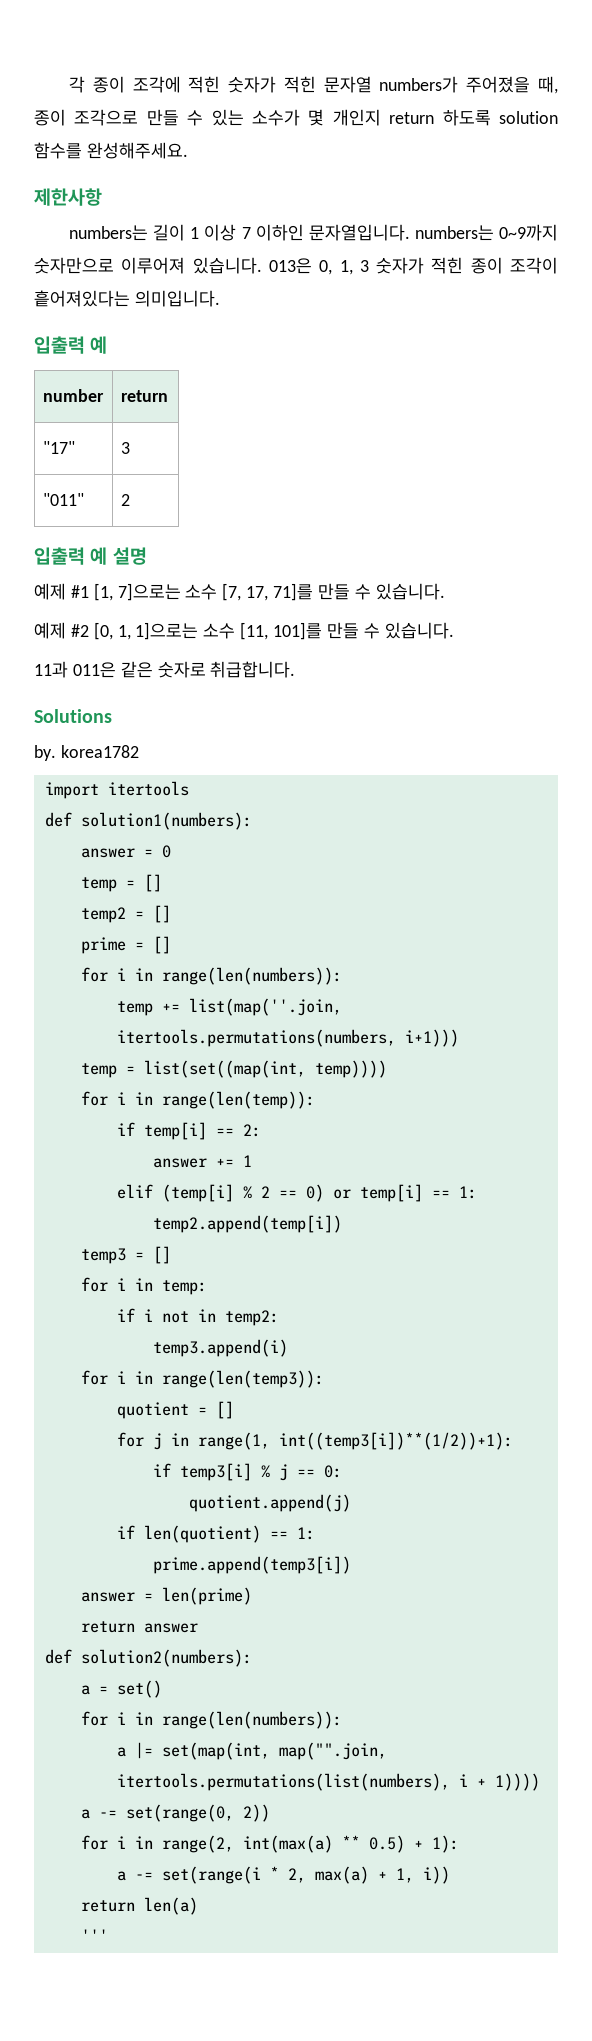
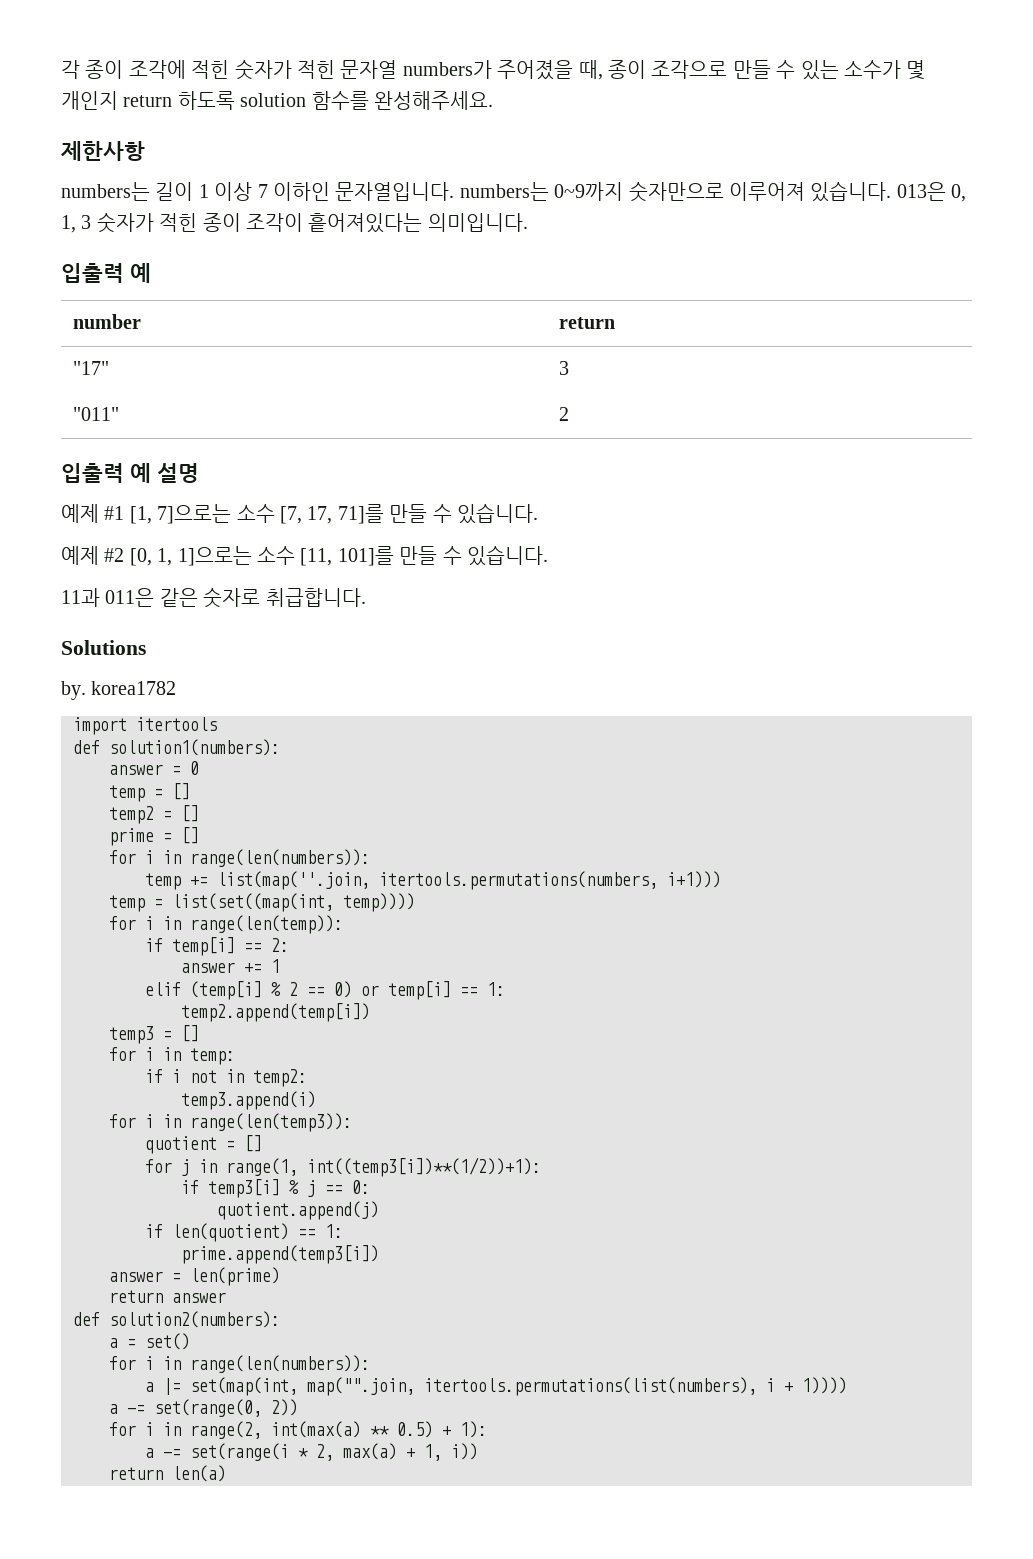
[80,1929,108,1942] // ''' -> (226, 1473) none

